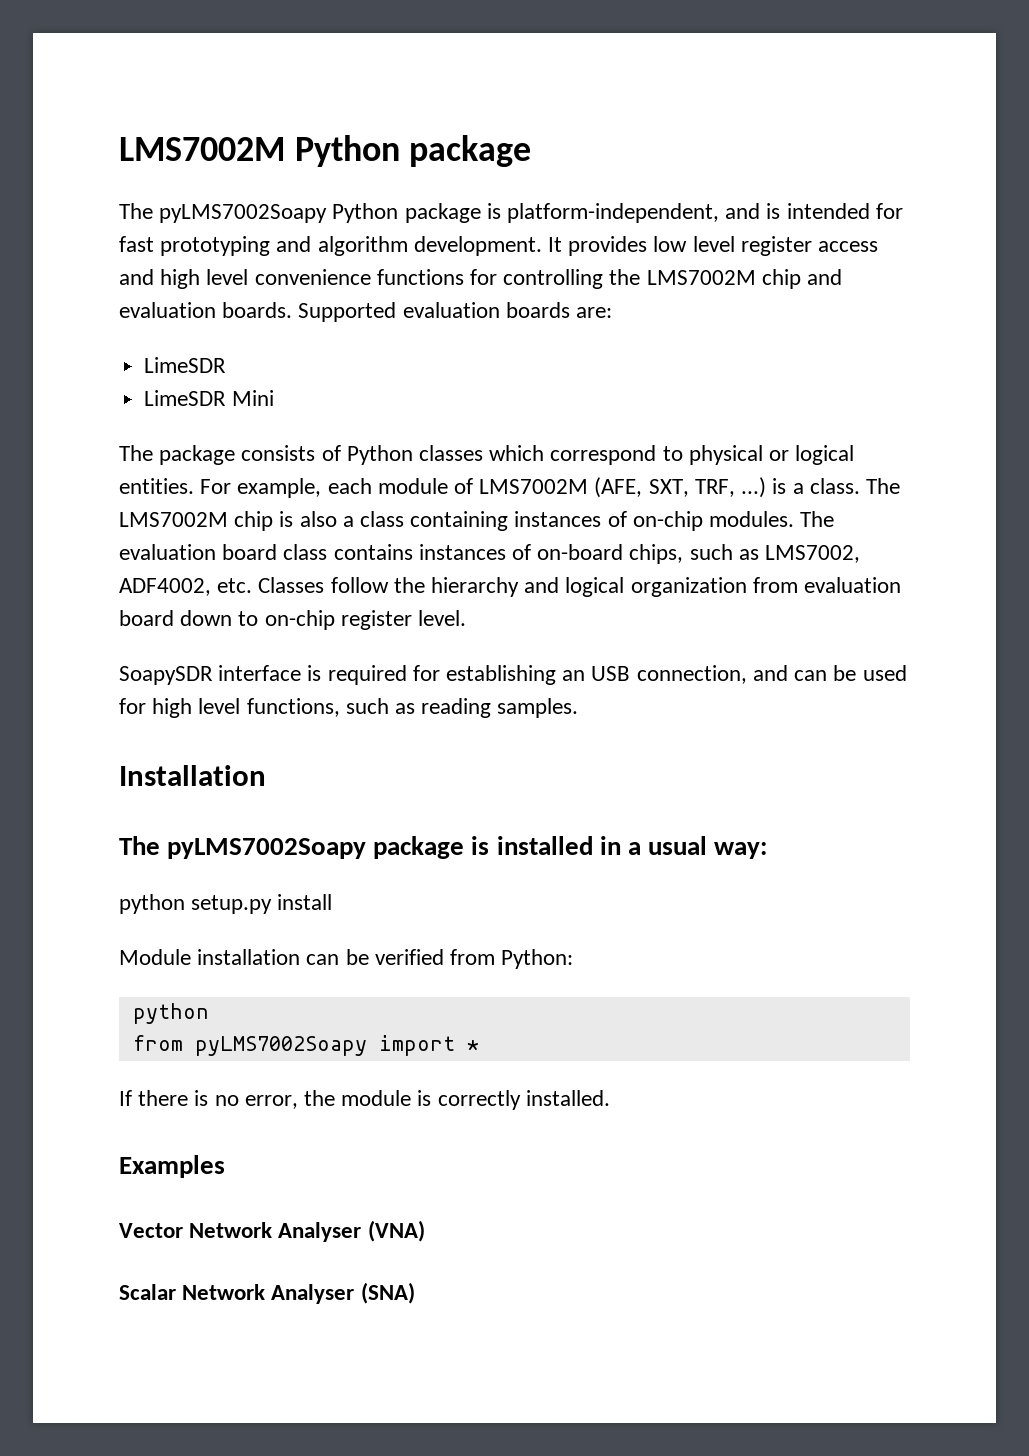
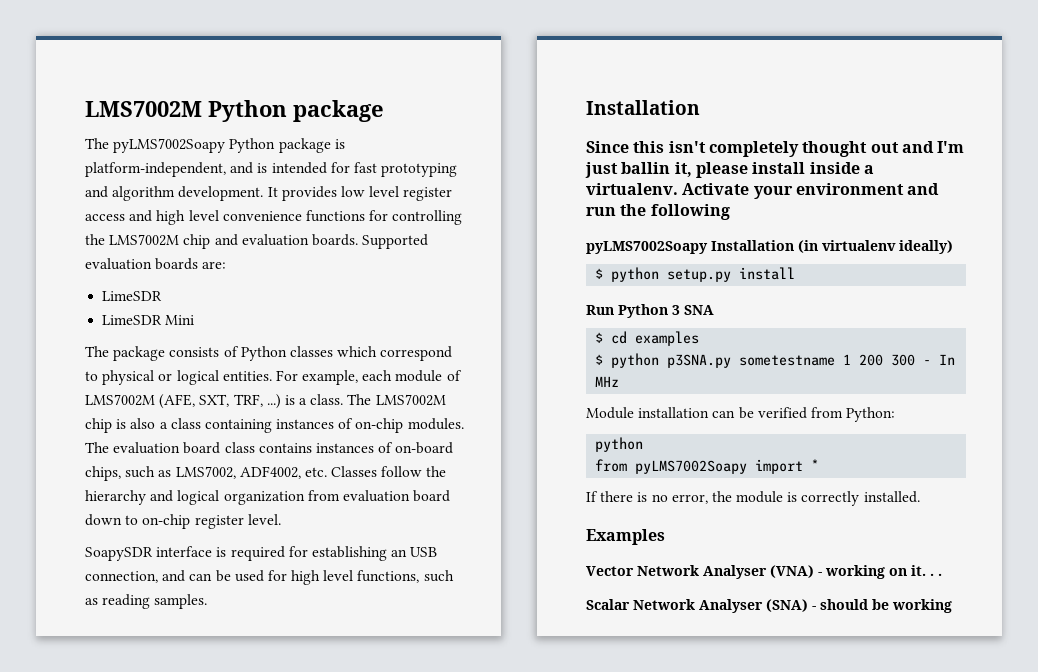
[119,836,768,859] [119,894,333,914] The pyLMS7002Soapy package is installed in a usual way: // python setup.py install -> [586,141,965,157] [585,162,874,178] [586,183,940,199] [586,204,730,220] [586,240,953,254] [595,267,796,282] [586,304,714,318] [595,331,700,346] [595,353,956,368] [595,376,620,387] Since this isn't completely thought out and I'm just ballin it, please install inside a virtualenv. Activate your environment and run the following // pyLMS7002Soapy Installation (in virtualenv ideally) // $ python setup.py install // Run Python 3 SNA // $ cd examples // $ python p3SNA.py sometestname 1 200 300 - In MHz
(425, 1231) none -> [818,565,942,579] - working on it. . .
(415, 1293) none -> [812,599,952,613] - should be working

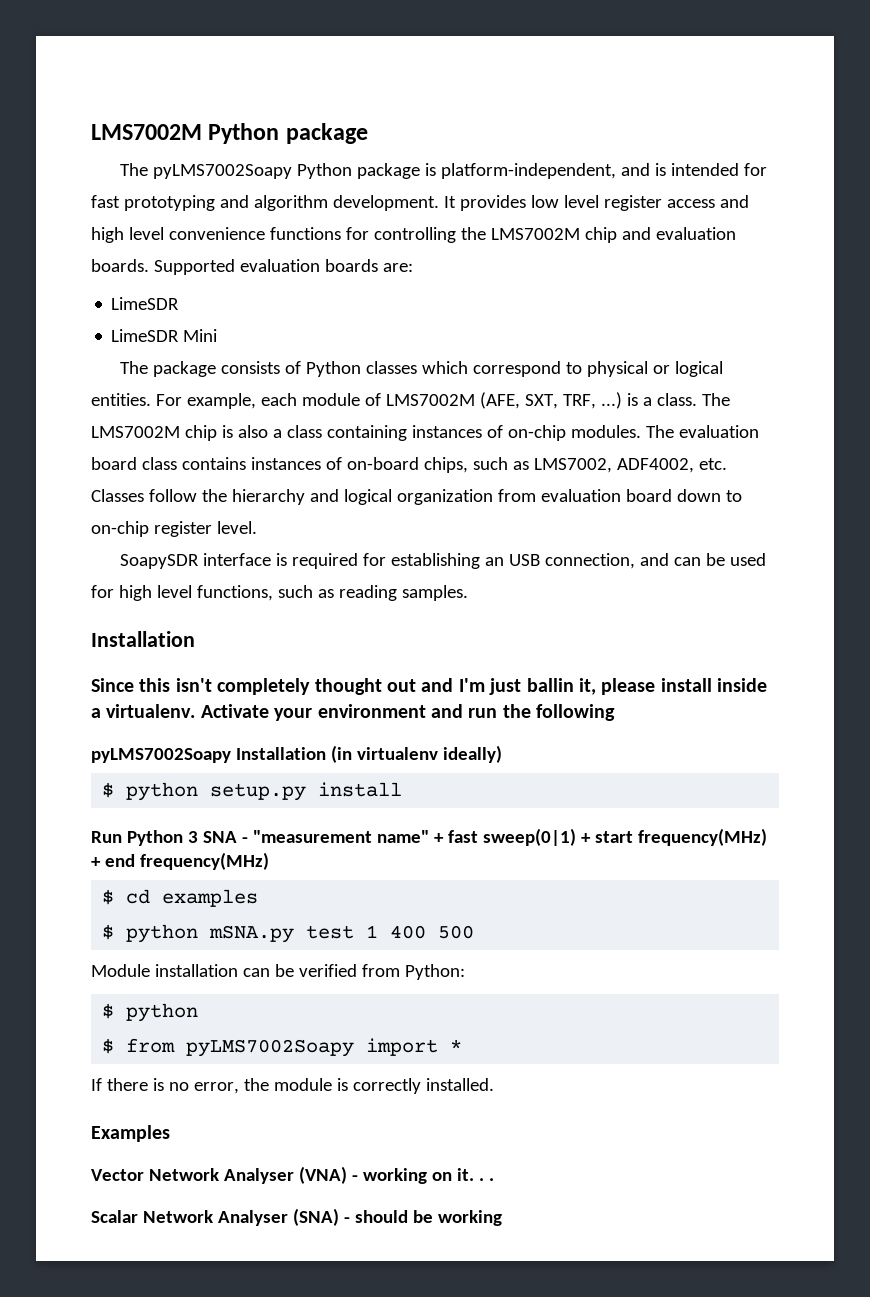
(714, 310) none -> [241,828,767,846] [91,852,269,870] - "measurement name" + fast sweep(0|1) + start frequency(MHz) + end frequency(MHz)
[667,354,956,368] [595,376,620,387] p3SNA.py sometestname 1 200 300 - In MHz -> [209,925,475,943] mSNA.py test 1 400 500
(896, 414) none -> [102,1003,115,1019] $
(644, 444) none -> [102,1038,115,1054] $

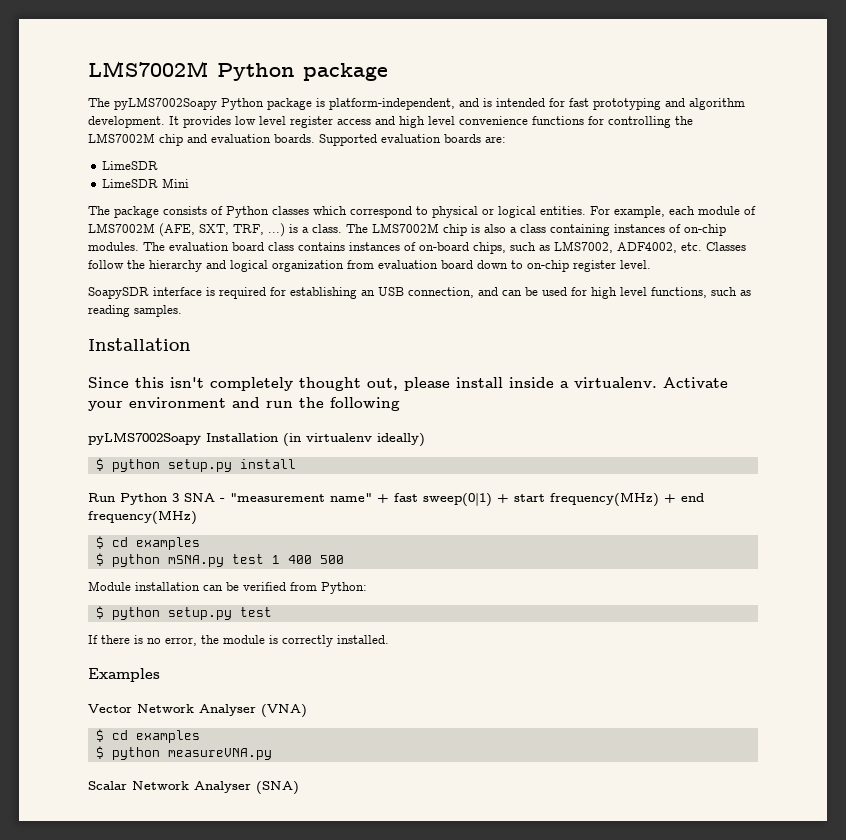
[387,678,596,695] out and I'm just ballin it, -> [367,378,398,390] out,
[102,1038,463,1057] // $ from pyLMS7002Soapy import * -> [167,607,272,620] setup.py test
[351,1168,494,1184] - working on it. . . -> [95,729,200,743] [95,746,272,760] // $ cd examples // $ python measureVNA.py
[343,1210,502,1226] - should be working -> (299, 788) none

